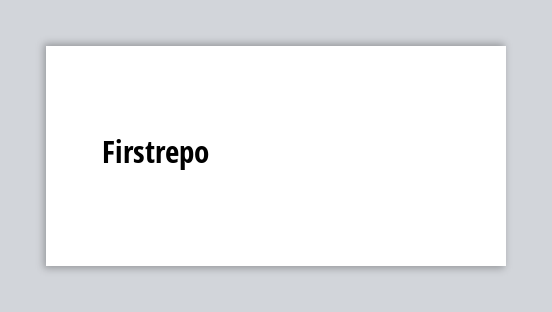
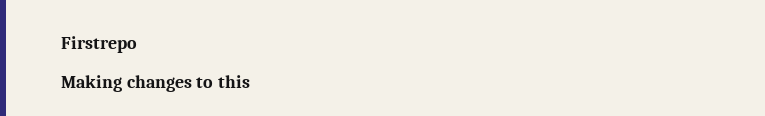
(209, 154) none -> [61,75,251,92] // Making changes to this

